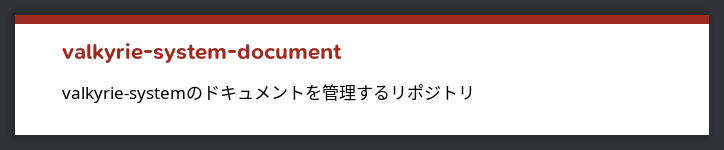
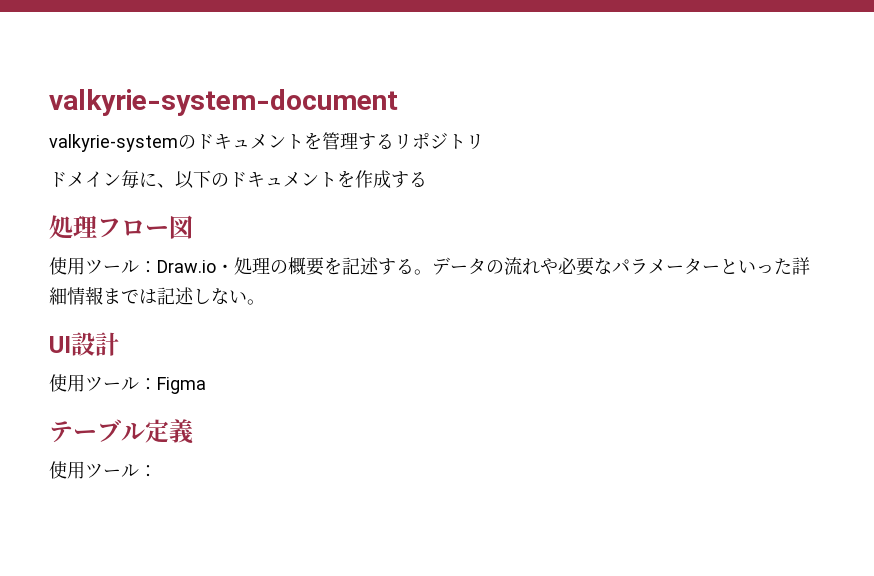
(475, 93) none -> [49,170,427,189] [49,215,193,239] [49,257,810,276] [49,286,265,305] [49,332,119,356] [49,374,206,394] [49,419,193,444] [49,461,157,479] // ドメイン毎に、以下のドキュメントを作成する // 処理フロー図 // 使用ツール：Draw.io・処理の概要を記述する。データの流れや必要なパラメーターといった詳細情報までは記述しない。 // UI設計 // 使用ツール：Figma // テーブル定義 // 使用ツール：

